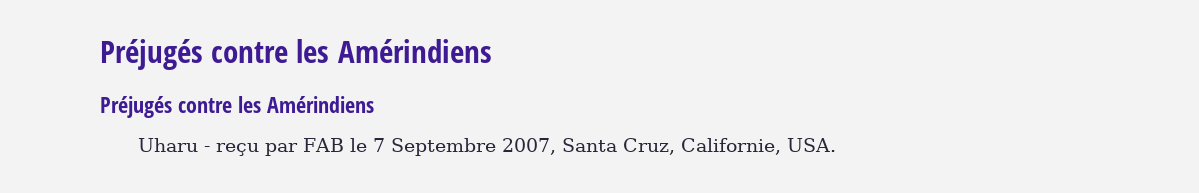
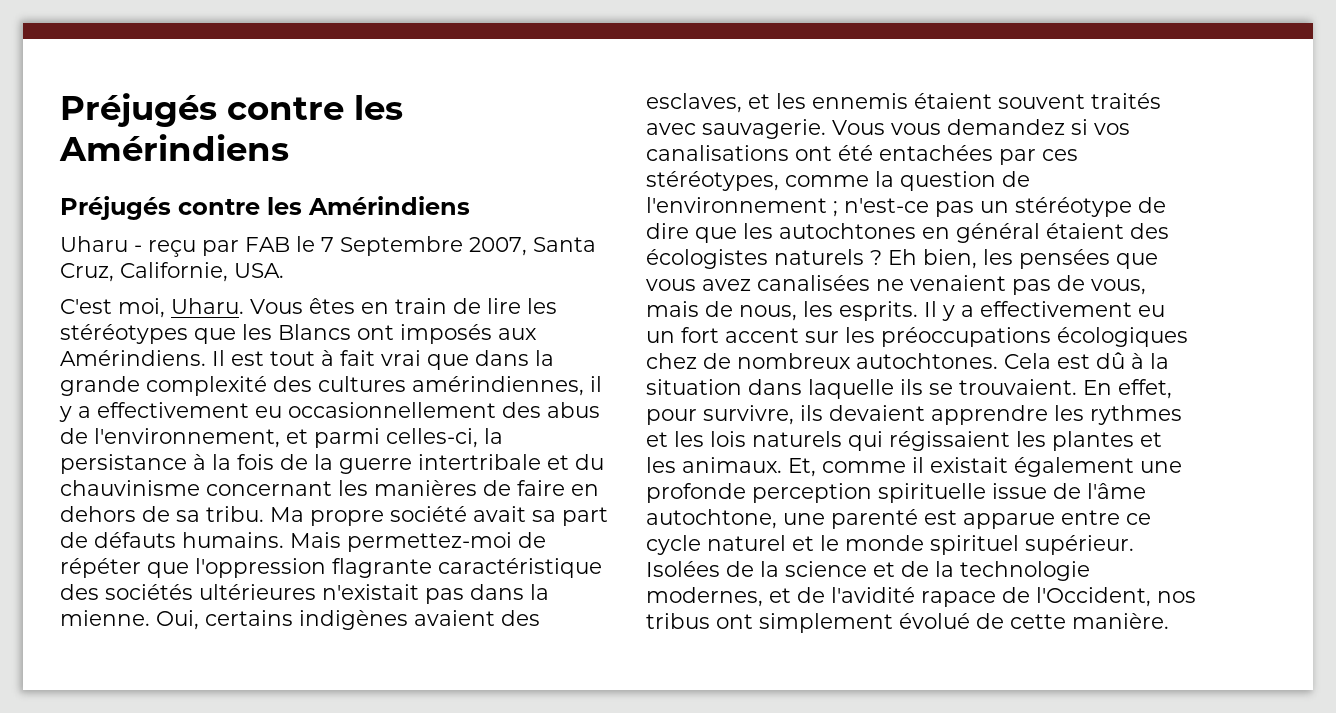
(836, 145) none -> [60,298,557,318] [60,324,537,344] [60,350,554,370] [60,376,602,396] [59,402,600,422] [60,428,503,448] [60,454,604,474] [60,480,599,496] [60,506,608,526] [60,532,546,552] [60,558,602,578] [60,584,549,604] [60,610,540,630] [646,93,1161,113] [646,119,1130,139] [646,145,1078,165] [646,171,1030,191] [646,197,1166,217] [646,223,1169,243] [646,249,1158,269] [646,275,1146,295] [646,301,1165,321] [646,327,1188,347] [646,352,1169,369] [646,379,1172,399] [646,405,1182,425] [646,431,1162,451] [646,457,1182,477] [646,483,1146,503] [646,509,1151,529] [646,535,1134,555] [646,561,1090,581] [646,587,1196,607] [646,613,1169,633] // C'est moi, Uharu. Vous êtes en train de lire les stéréotypes que les Blancs ont imposés aux Amérindiens. Il est tout à fait vrai que dans la grande complexité des cultures amérindiennes, il y a effectivement eu occasionnellement des abus de l'environnement, et parmi celles-ci, la persistance à la fois de la guerre intertribale et du chauvinisme concernant les manières de faire en dehors de sa tribu. Ma propre société avait sa part de défauts humains. Mais permettez-moi de répéter que l'oppression flagrante caractéristique des sociétés ultérieures n'existait pas dans la mienne. Oui, certains indigènes avaient des esclaves, et les ennemis étaient souvent traités avec sauvagerie. Vous vous demandez si vos canalisations ont été entachées par ces stéréotypes, comme la question de l'environnement ; n'est-ce pas un stéréotype de dire que les autochtones en général étaient des écologistes naturels ? Eh bien, les pensées que vous avez canalisées ne venaient pas de vous, mais de nous, les esprits. Il y a effectivement eu un fort accent sur les préoccupations écologiques chez de nombreux autochtones. Cela est dû à la situation dans laquelle ils se trouvaient. En effet, pour survivre, ils devaient apprendre les rythmes et les lois naturels qui régissaient les plantes et les animaux. Et, comme il existait également une profonde perception spirituelle issue de l'âme autochtone, une parenté est apparue entre ce cycle naturel et le monde spirituel supérieur. Isolées de la science et de la technologie modernes, et de l'avidité rapace de l'Occident, nos tribus ont simplement évolué de cette manière.

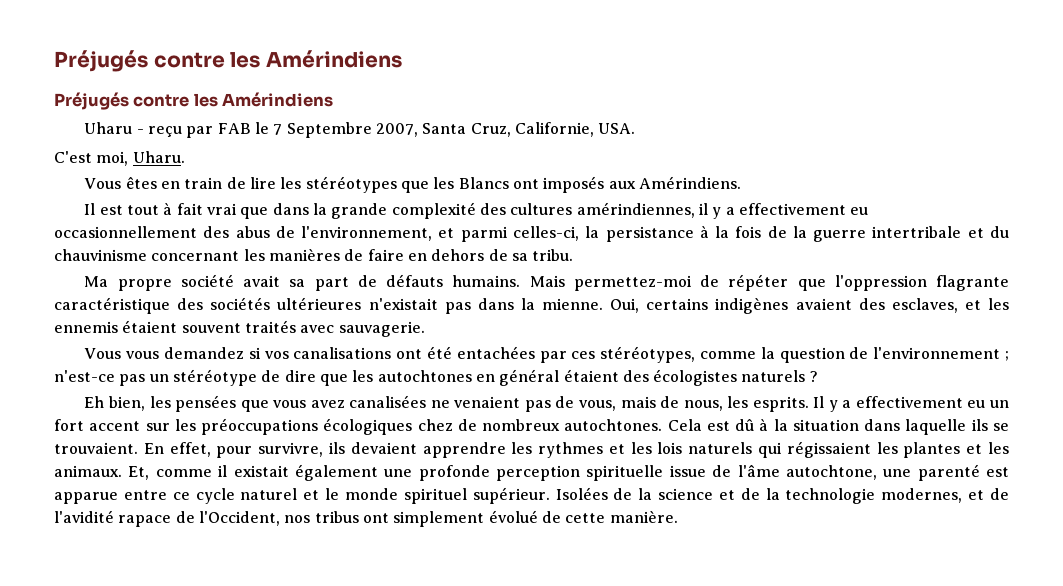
(244, 306) none -> (185, 157) //
(206, 358) none -> (741, 182) //
(264, 514) none -> (574, 255) //
(826, 129) none -> (425, 329) //
(882, 257) none -> (818, 376) //

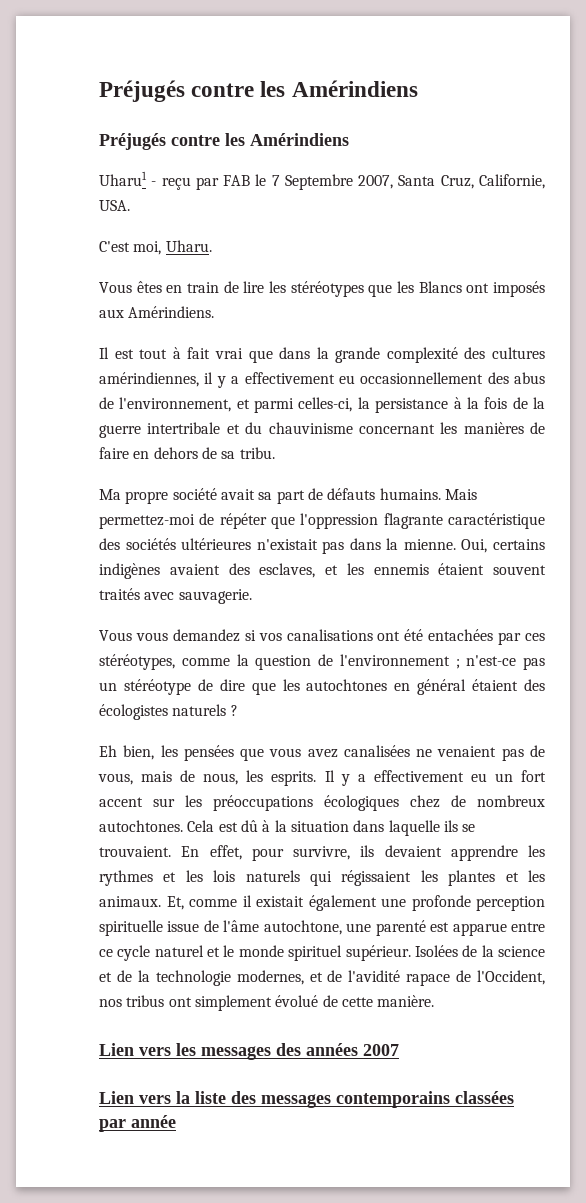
[84,122,133,134] Uharu -> [99,171,147,186] Uharu1
(678, 517) none -> [99,1043,399,1060] [99,1091,514,1108] [99,1115,176,1132] // Lien vers les messages des années 2007 // Lien vers la liste des messages contemporains classées par année

